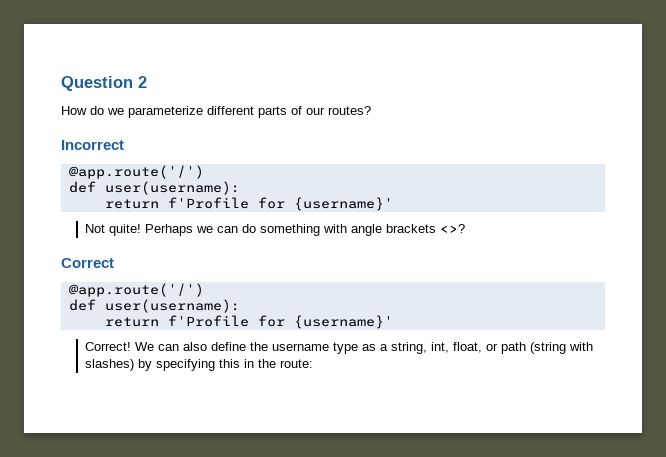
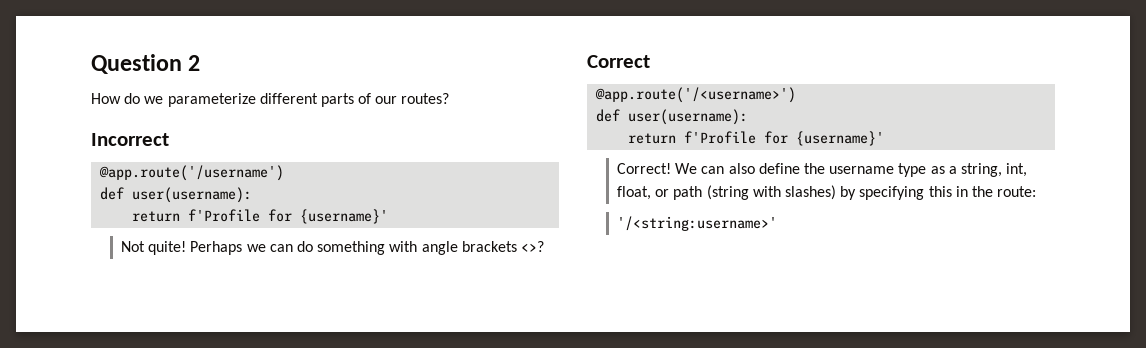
[68,165,204,179] @app.route('/') -> [99,165,285,181] @app.route('/username')
[68,283,204,297] @app.route('/') -> [595,87,797,103] @app.route('/<username>')
(314, 363) none -> [617,216,778,231] // '/<string:username>'

